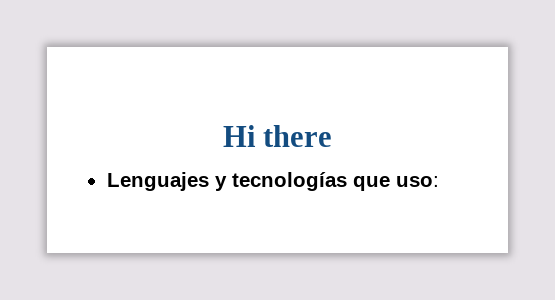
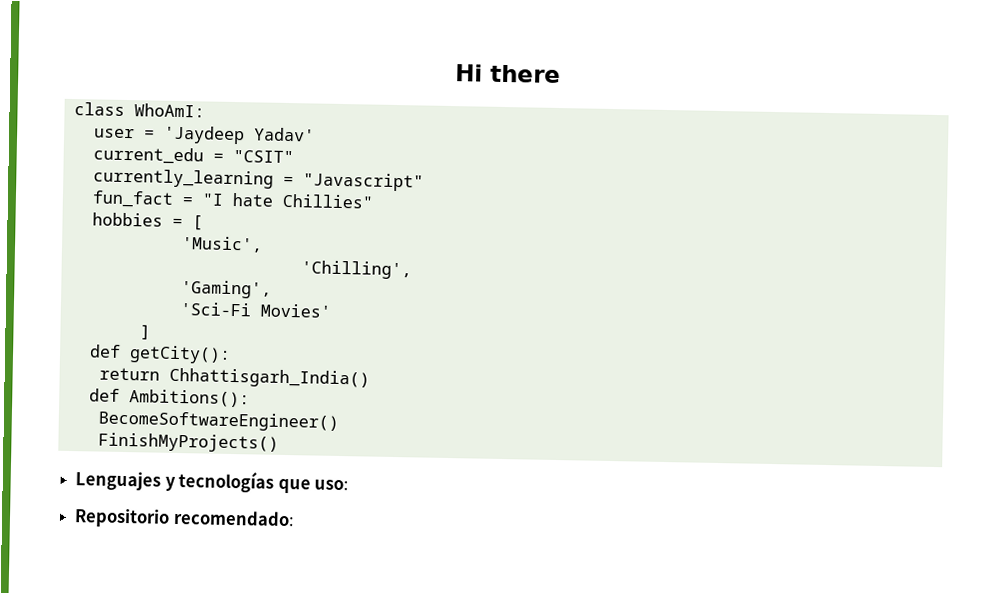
(333, 136) none -> [73,102,205,118] [93,125,315,145] [92,146,294,165] [92,168,424,192] [91,190,374,209] [91,212,203,231] [180,236,263,253] [300,260,412,280] [180,280,272,299] [179,302,331,318] [139,324,151,340] [88,344,231,364] [98,367,370,389] [88,388,250,408] [97,410,339,432] [97,432,279,453] // class WhoAmI: // user = 'Jaydeep Yadav' // current_edu = "CSIT" // currently_learning = "Javascript" // fun_fact = "I hate Chillies" // hobbies = [ // 'Music', // 'Chilling', // 'Gaming', // 'Sci-Fi Movies' // ] // def getCity(): // return Chhattisgarh_India() // def Ambitions(): // BecomeSoftwareEngineer() // FinishMyProjects()
(439, 181) none -> [74,508,295,528] // Repositorio recomendado:

